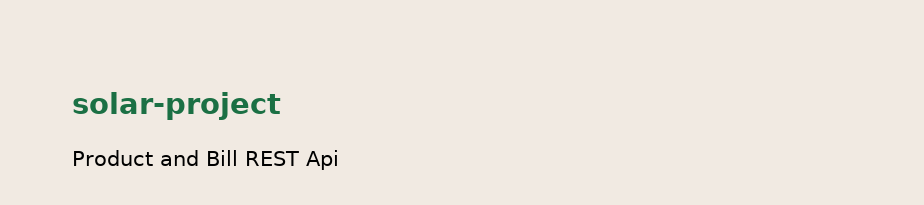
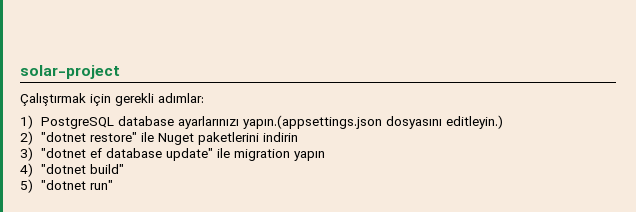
[72,150,339,170] Product and Bill REST Api -> [20,93,204,106] [20,115,504,129] [20,131,299,145] [20,147,326,161] [20,163,125,177] [20,179,114,193] Çalıştırmak için gerekli adımlar: // 1) PostgreSQL database ayarlarınızı yapın.(appsettings.json dosyasını editleyin.) // 2) "dotnet restore" ile Nuget paketlerini indirin // 3) "dotnet ef database update" ile migration yapın // 4) "dotnet build" // 5) "dotnet run"

